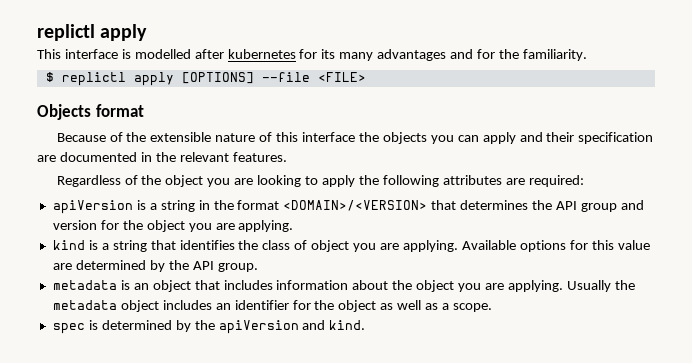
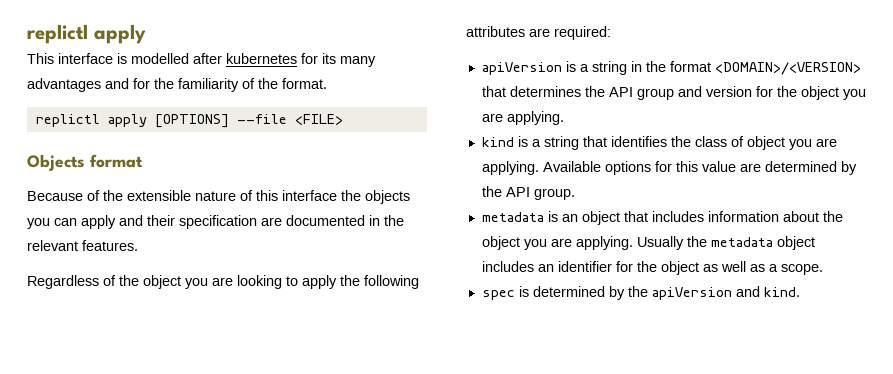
[522,49,587,61] [45,72,54,82] familiarity. // $ -> [178,78,327,92] familiarity of the format. //

